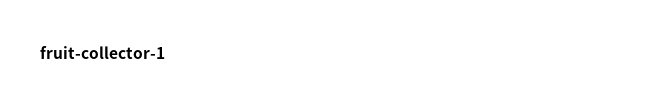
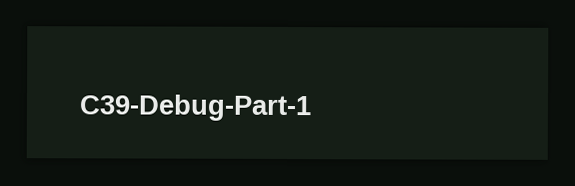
[40,46,165,59] fruit-collector-1 -> [79,94,311,122] C39-Debug-Part-1

